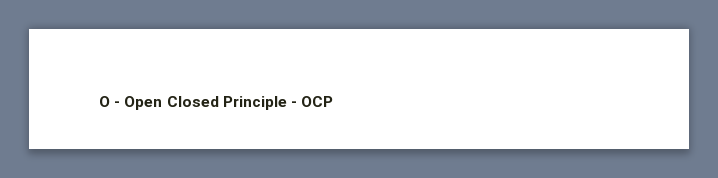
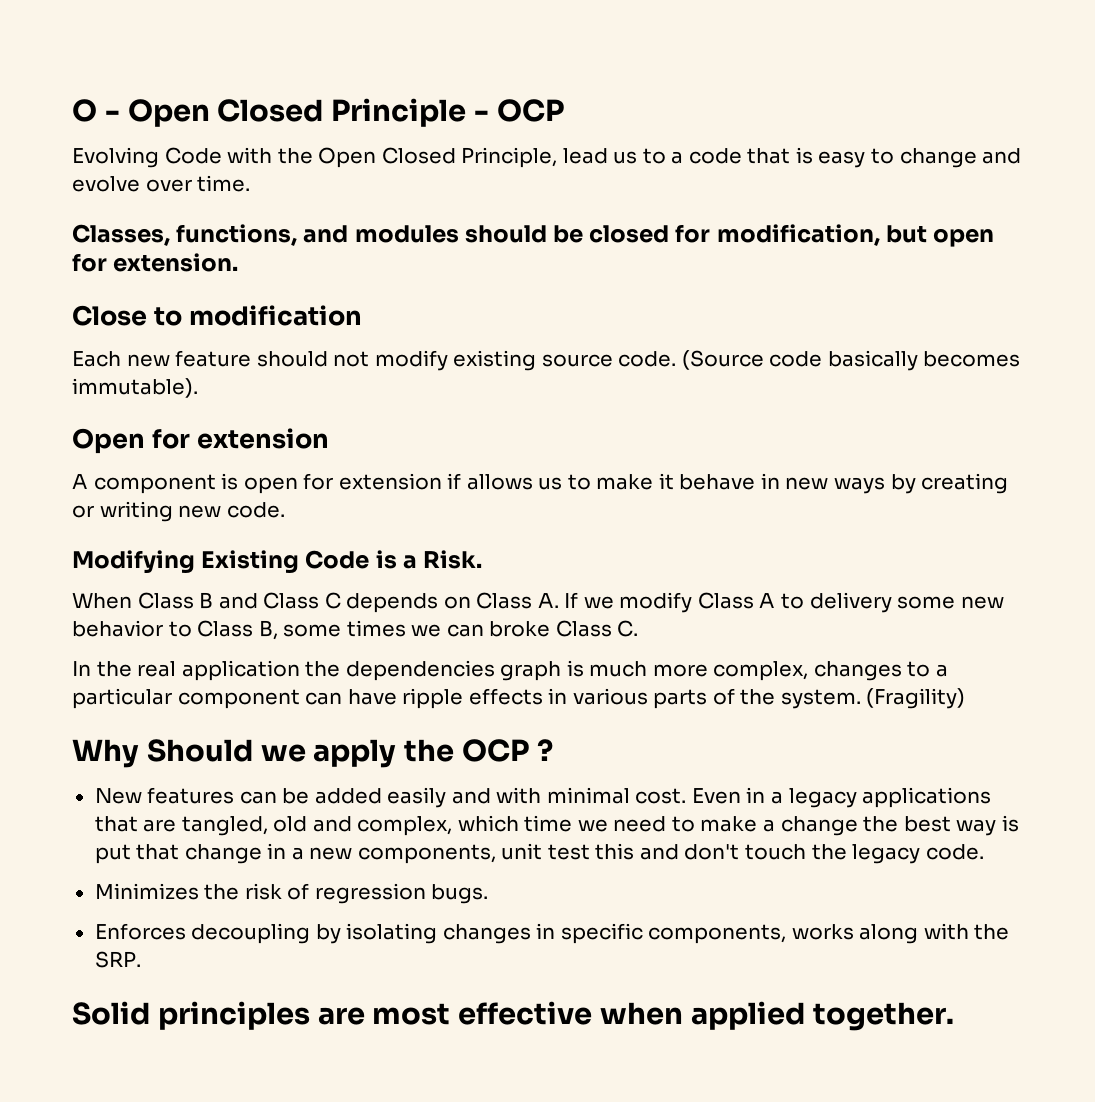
(334, 101) none -> [72,147,1022,168] [72,175,251,192] [72,224,995,247] [72,253,239,272] [72,305,362,326] [72,350,1021,371] [72,378,198,398] [72,428,329,454] [72,473,1009,494] [72,501,285,522] [72,550,483,574] [72,592,1004,613] [72,620,639,640] [72,660,948,681] [72,688,966,709] [72,739,553,768] [94,787,992,808] [94,815,1019,836] [94,843,984,864] [94,883,489,904] [94,923,1010,944] [94,951,141,968] [72,1001,954,1031] // Evolving Code with the Open Closed Principle, lead us to a code that is easy to change and evolve over time. // Classes, functions, and modules should be closed for modification, but open for extension. // Close to modification // Each new feature should not modify existing source code. (Source code basically becomes immutable). // Open for extension // A component is open for extension if allows us to make it behave in new ways by creating or writing new code. // Modifying Existing Code is a Risk. // When Class B and Class C depends on Class A. If we modify Class A to delivery some new behavior to Class B, some times we can broke Class C. // In the real application the dependencies graph is much more complex, changes to a particular component can have ripple effects in various parts of the system. (Fragility) // Why Should we apply the OCP ? // New features can be added easily and with minimal cost. Even in a legacy applications that are tangled, old and complex, which time we need to make a change the best way is put that change in a new components, unit test this and don't touch the legacy code. // Minimizes the risk of regression bugs. // Enforces decoupling by isolating changes in specific components, works along with the SRP. // Solid principles are most effective when applied together.

